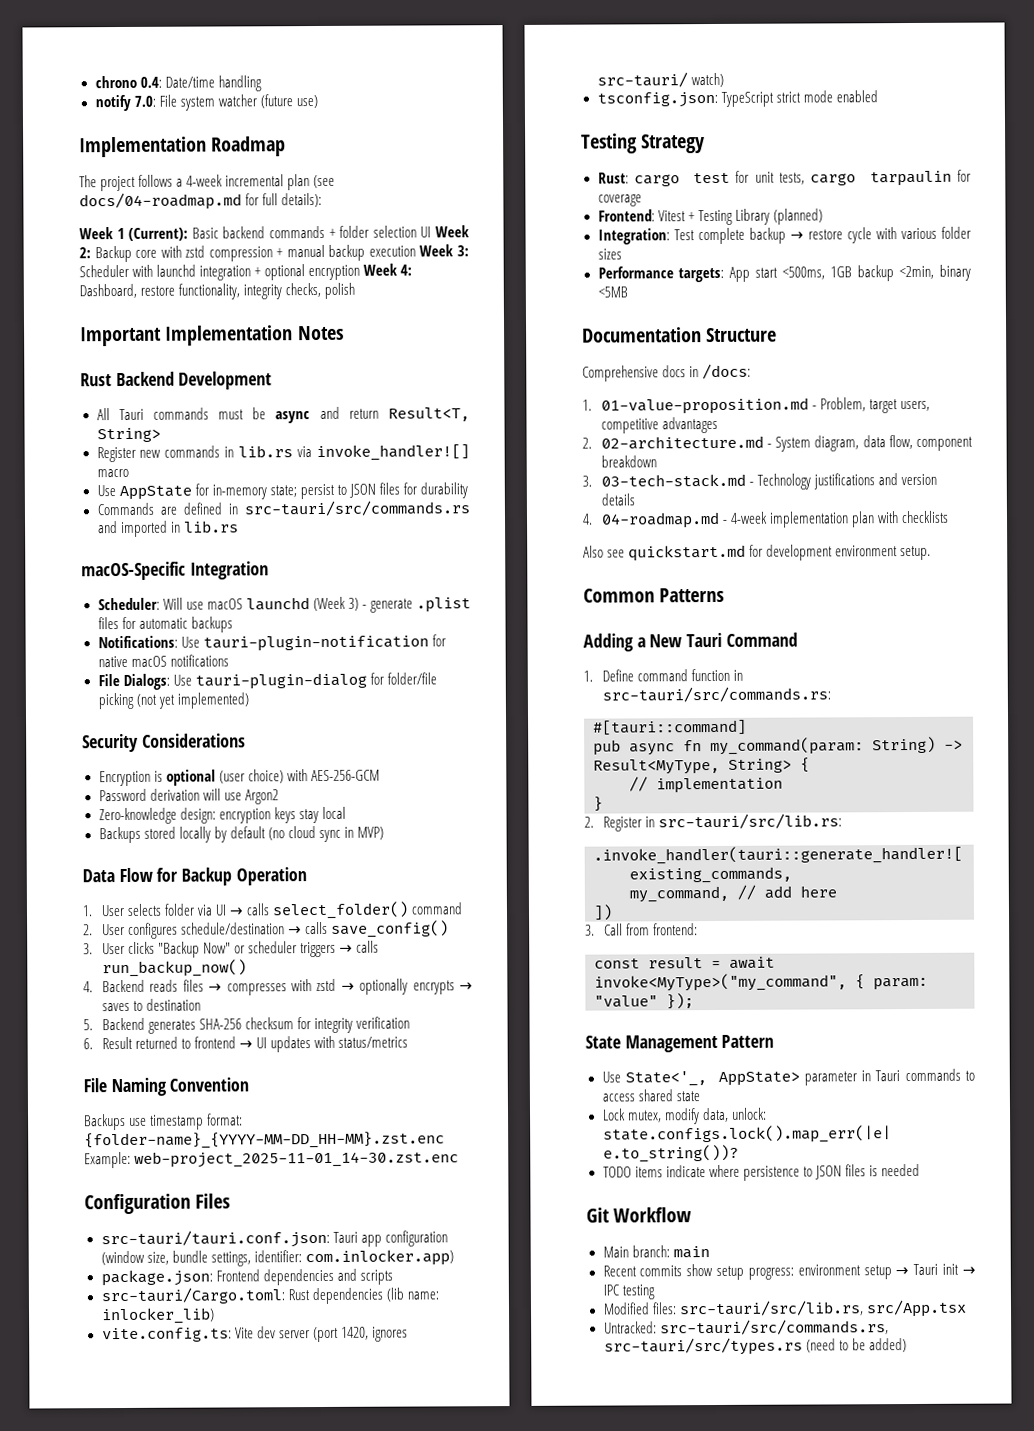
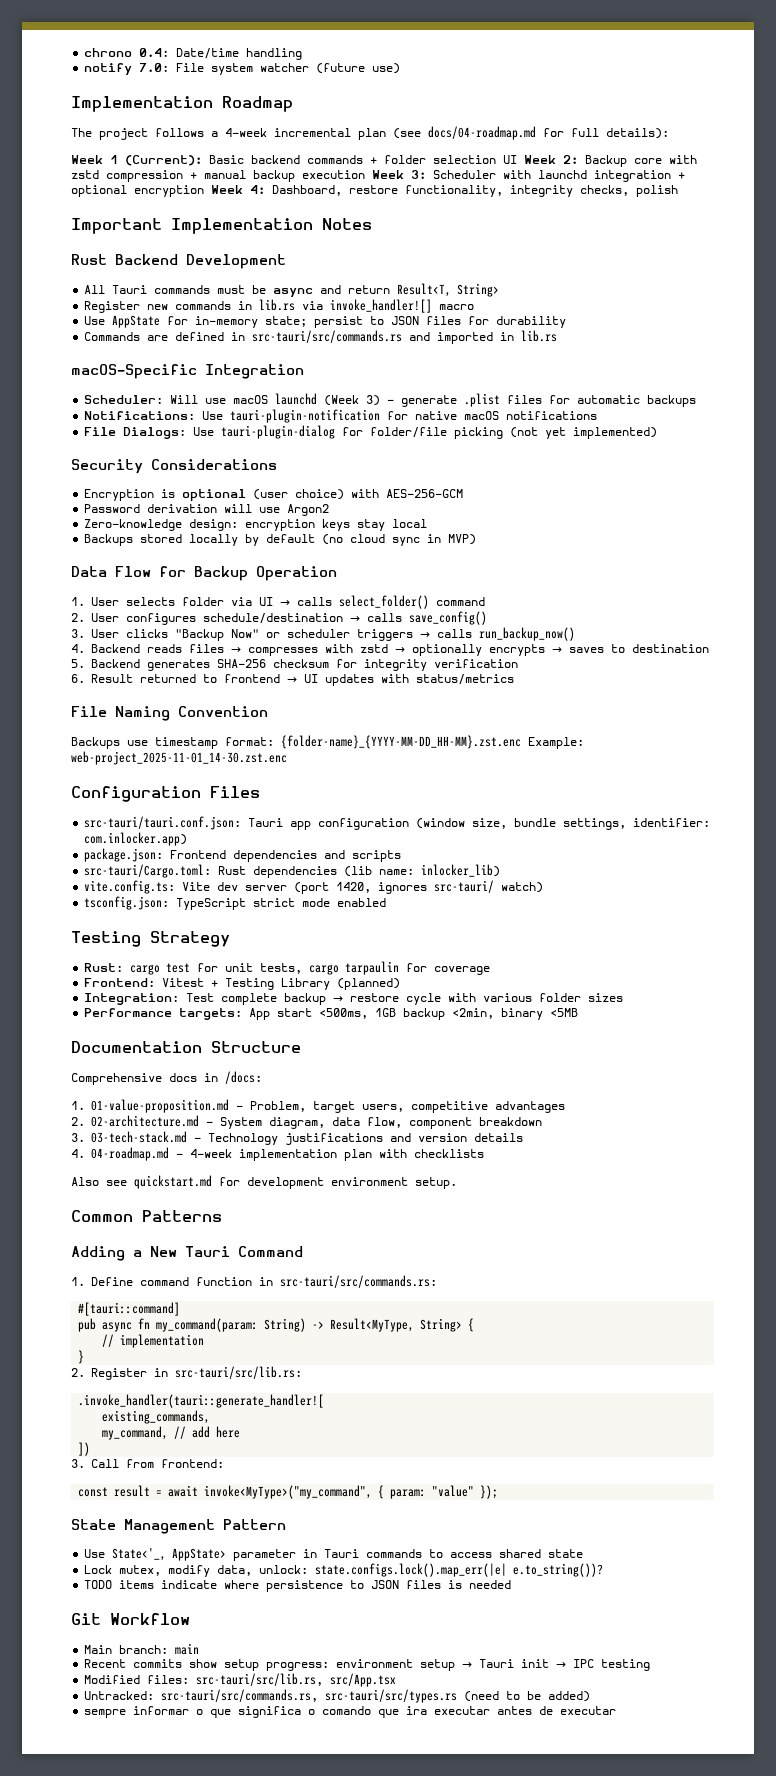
(907, 1345) none -> [84,1706,617,1718] // sempre informar o que significa o comando que ira executar antes de executar

